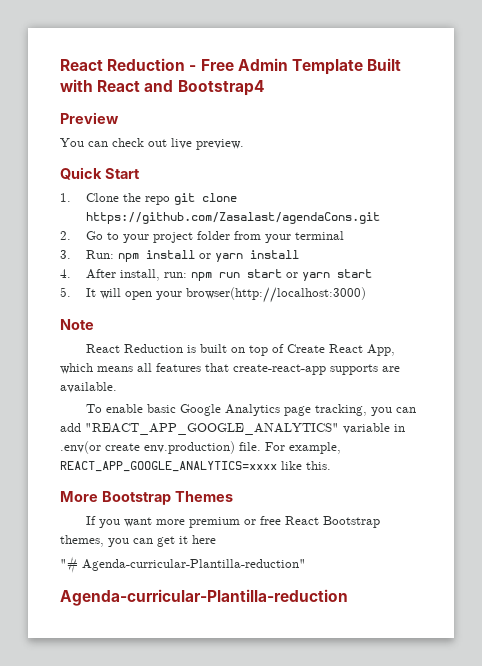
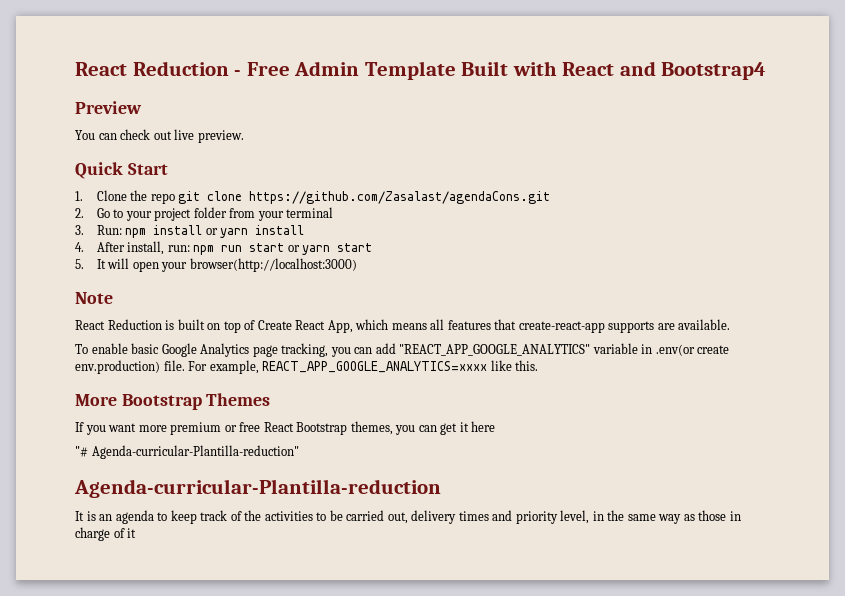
(348, 597) none -> [75,510,741,524] [75,527,137,541] // It is an agenda to keep track of the activities to be carried out, delivery times and priority level, in the same way as those in charge of it

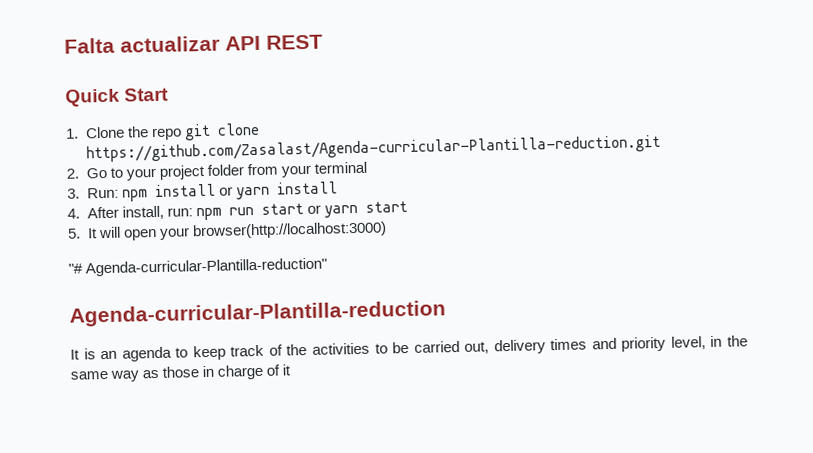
[75,61,767,80] [75,101,142,114] [75,129,244,143] React Reduction - Free Admin Template Built with React and Bootstrap4 // Preview // You can check out live preview. -> [64,34,323,54] Falta actualizar API REST
[249,191,551,204] https://github.com/Zasalast/agendaCons.git -> [85,134,661,163] https://github.com/Zasalast/Agenda-curricular-Plantilla-reduction.git
[75,292,113,304] [75,319,731,333] [75,343,730,357] [75,360,539,374] [75,393,271,410] [75,421,496,435] // Note // React Reduction is built on top of Create React App, which means all features that create-react-app supports are available. // To enable basic Google Analytics page tracking, you can add "REACT_APP_GOOGLE_ANALYTICS" variable in .env(or create env.production) file. For example, REACT_APP_GOOGLE_ANALYTICS=xxxx like this. // More Bootstrap Themes // If you want more premium or free React Bootstrap themes, you can get it here -> (387, 230) none

